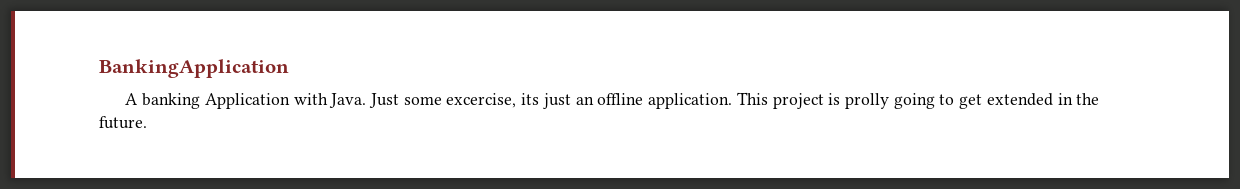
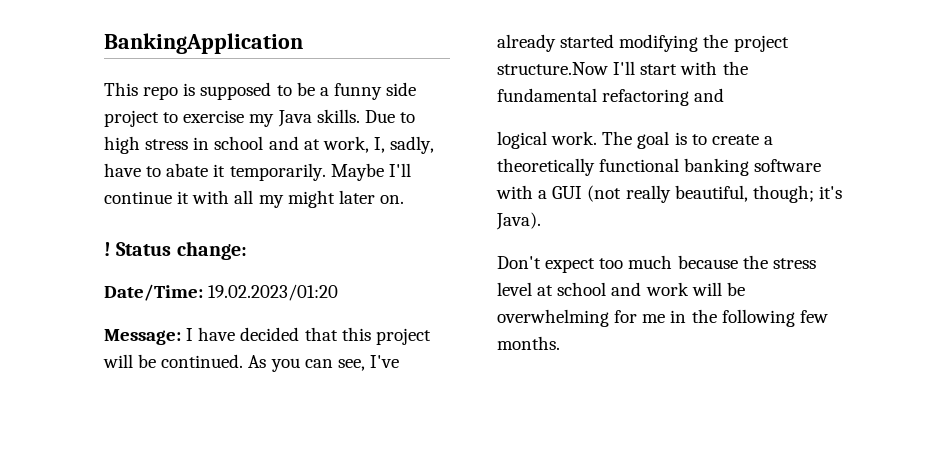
[125,92,1100,109] [99,116,147,129] A banking Application with Java. Just some excercise, its just an offline application. This project is prolly going to get extended in the future. -> [104,82,417,100] [104,109,415,127] [104,136,435,154] [104,163,411,181] [104,190,404,208] [104,241,247,260] [104,284,339,301] [104,327,431,345] [103,354,399,372] [497,34,789,52] [497,61,748,75] [497,88,725,106] [497,131,773,149] [497,158,822,176] [496,185,842,203] [496,212,541,230] [497,255,816,273] [497,282,745,296] [497,309,828,327] [497,336,560,350] This repo is supposed to be a funny side project to exercise my Java skills. Due to high stress in school and at work, I, sadly, have to abate it temporarily. Maybe I'll continue it with all my might later on. // ! Status change: // Date/Time: 19.02.2023/01:20 // Message: I have decided that this project will be continued. As you can see, I've already started modifying the project structure.Now I'll start with the fundamental refactoring and // logical work. The goal is to create a theoretically functional banking software with a GUI (not really beautiful, though; it's Java). // Don't expect too much because the stress level at school and work will be overwhelming for me in the following few months.

